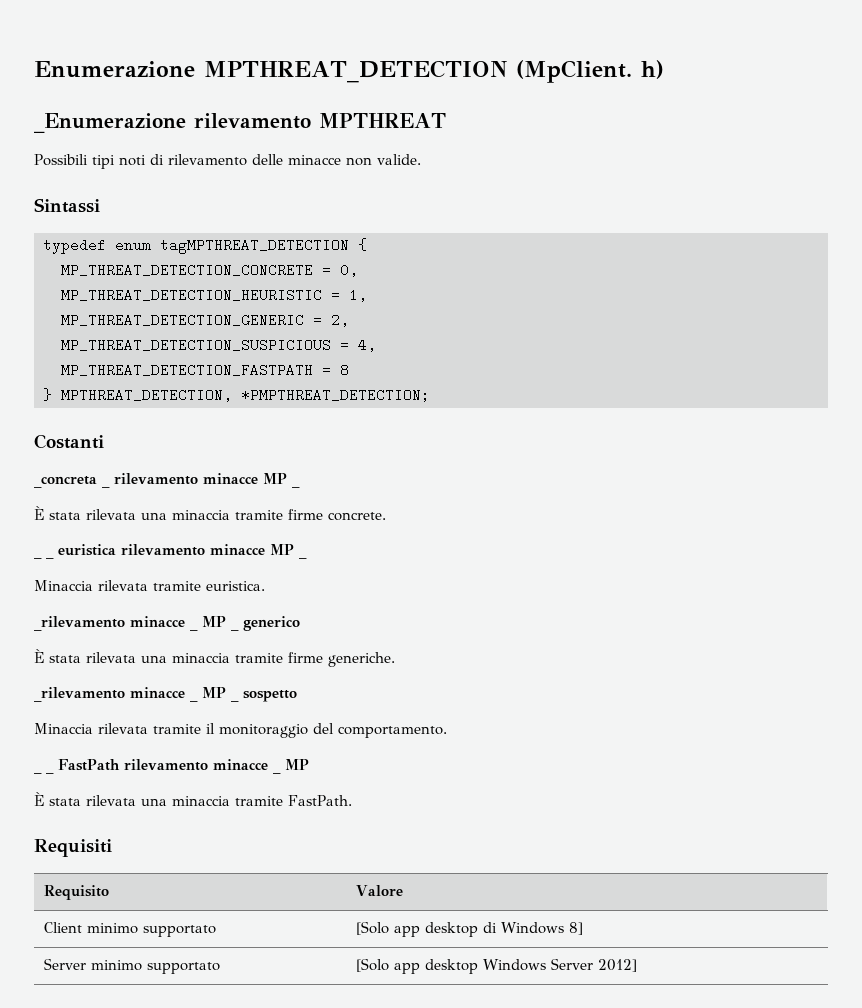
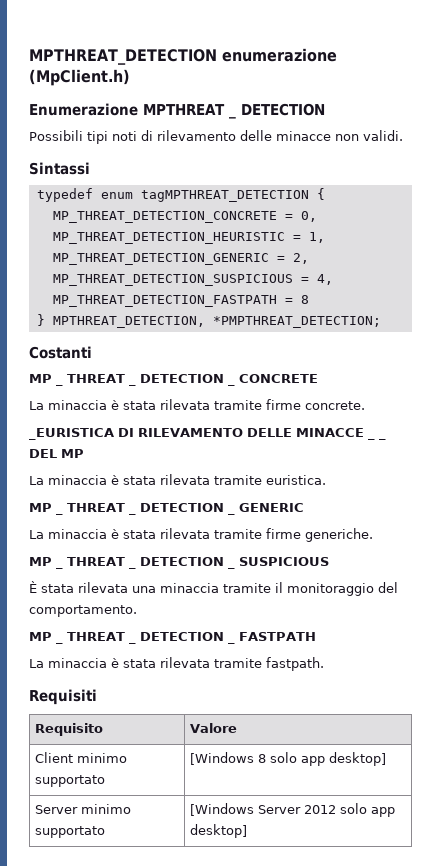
[34,60,664,83] [34,113,311,133] Enumerazione MPTHREAT_DETECTION (MpClient. h) // _Enumerazione rilevamento -> [29,48,337,65] [29,69,130,86] [29,103,138,116] MPTHREAT_DETECTION enumerazione (MpClient.h) // Enumerazione
(446, 120) none -> [228,103,325,119] _ DETECTION
[377,154,421,165] valide. -> [363,130,403,141] validi.
[34,473,287,488] [292,484,300,488] [34,506,386,521] [34,544,294,559] [299,555,307,559] [34,580,265,591] [34,616,185,631] [190,627,198,631] [202,616,226,627] [231,616,300,631] [34,649,395,667] [34,687,185,702] [190,698,198,702] [202,687,226,698] [231,690,297,702] [34,723,447,738] [34,759,268,774] [273,770,281,774] [285,759,309,770] [34,792,352,806] _concreta _ rilevamento minacce MP _ // È stata rilevata una minaccia tramite firme concrete. // _ _ euristica rilevamento minacce MP _ // Minaccia rilevata tramite euristica. // _rilevamento minacce _ MP _ generico // È stata rilevata una minaccia tramite firme generiche. // _rilevamento minacce _ MP _ sospetto // Minaccia rilevata tramite il monitoraggio del comportamento. // _ _ FastPath rilevamento minacce _ MP // È stata rilevata una minaccia tramite FastPath. -> [29,374,52,383] [56,383,63,386] [67,374,125,383] [128,383,136,386] [139,374,224,383] [227,383,235,386] [238,374,318,383] [29,399,365,410] [29,428,364,440] [368,437,386,440] [29,449,84,458] [29,474,326,485] [29,503,52,512] [56,512,63,515] [67,503,125,512] [128,512,136,515] [139,503,224,512] [227,512,235,515] [238,503,304,512] [29,528,373,542] [29,557,52,566] [56,566,63,569] [67,557,125,566] [128,566,136,569] [139,557,224,566] [227,566,235,569] [238,557,329,566] [29,581,398,596] [29,605,137,617] [29,632,52,641] [56,641,63,644] [67,632,125,641] [128,641,136,644] [139,632,224,641] [227,641,235,644] [238,632,316,641] [29,657,324,671] MP _ THREAT _ DETECTION _ CONCRETE // La minaccia è stata rilevata tramite firme concrete. // _EURISTICA DI RILEVAMENTO DELLE MINACCE _ _ DEL MP // La minaccia è stata rilevata tramite euristica. // MP _ THREAT _ DETECTION _ GENERIC // La minaccia è stata rilevata tramite firme generiche. // MP _ THREAT _ DETECTION _ SUSPICIOUS // È stata rilevata una minaccia tramite il monitoraggio del comportamento. // MP _ THREAT _ DETECTION _ FASTPATH // La minaccia è stata rilevata tramite fastpath.
[355,921,583,937] [43,958,220,974] [355,958,637,974] [Solo app desktop di Windows 8] // Server minimo supportato | [Solo app desktop Windows Server 2012] -> [190,752,387,766] [35,804,132,814] [35,826,106,838] [190,803,396,817] [190,824,248,838] [Windows 8 solo app desktop] // Server minimo supportato | [Windows Server 2012 solo app desktop]

